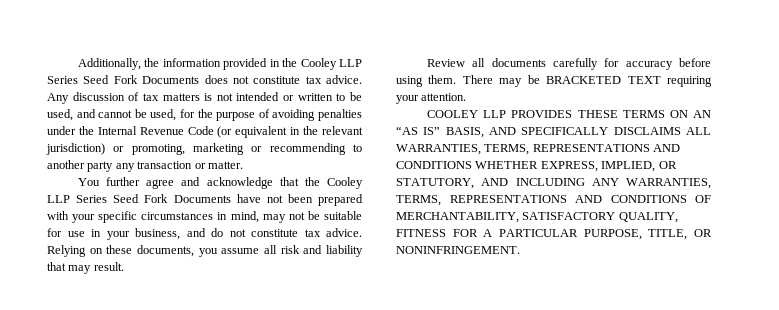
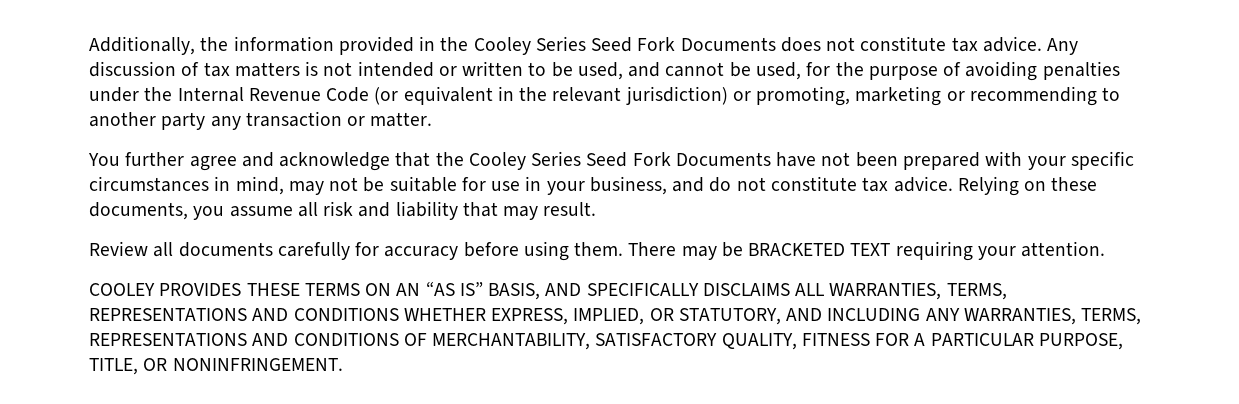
[338,59,362,67] LLP -> (531, 46) none
[47,195,70,203] LLP -> (526, 161) none
[483,110,507,118] LLP -> (155, 289) none

